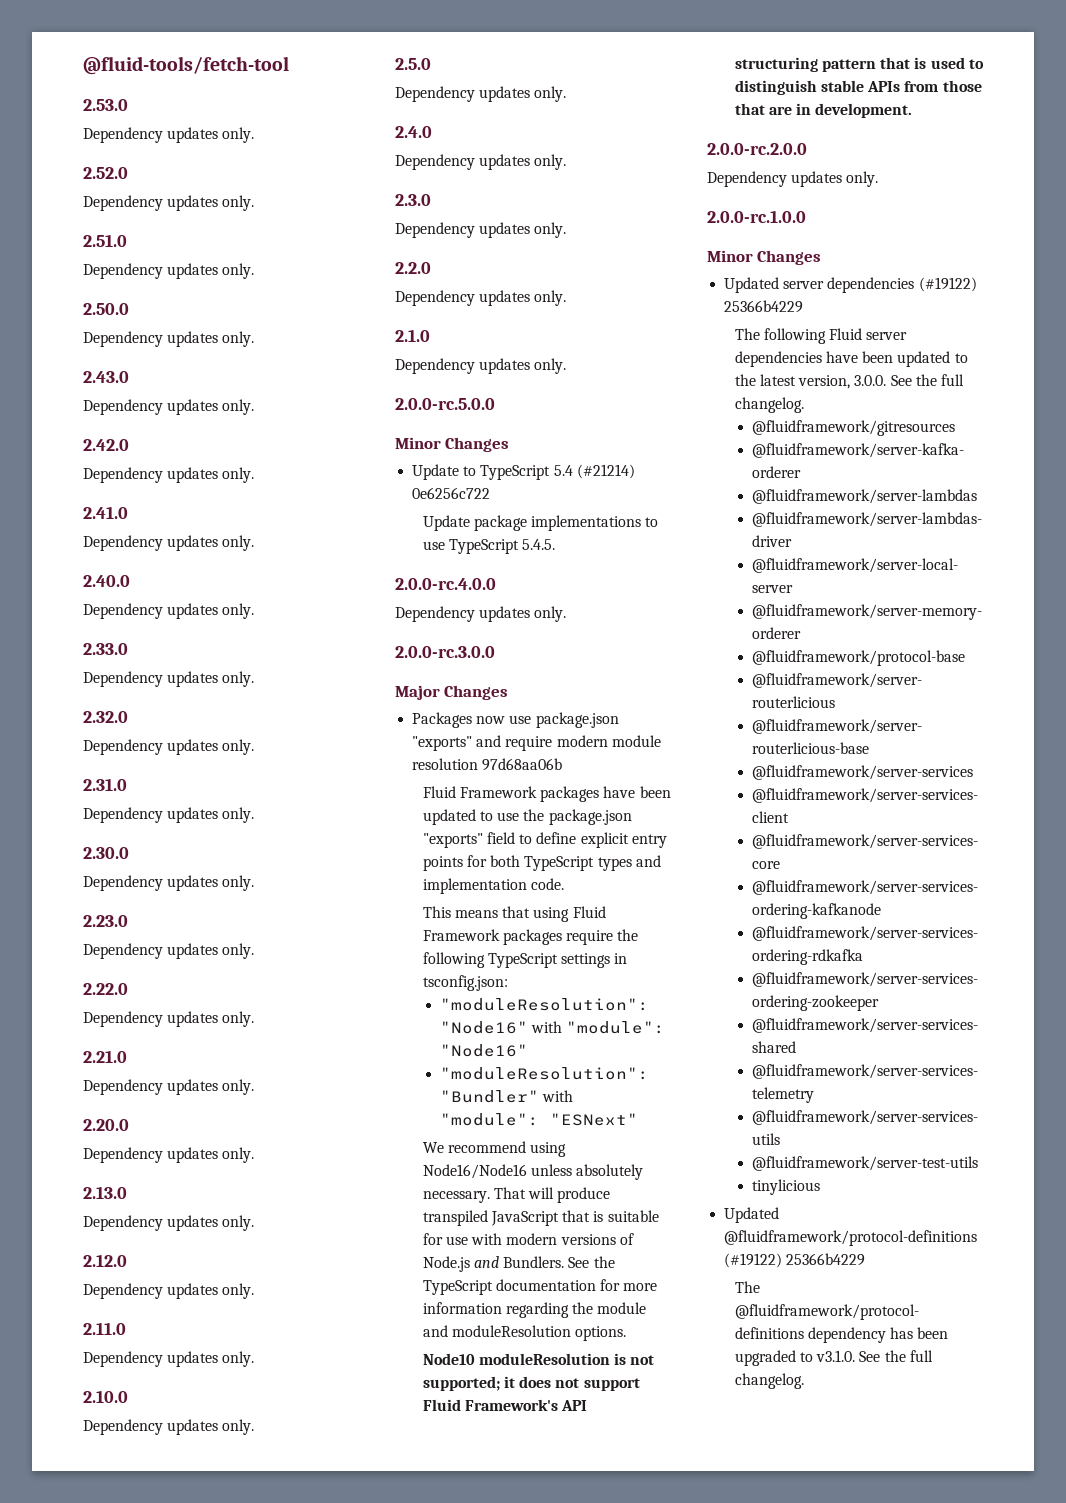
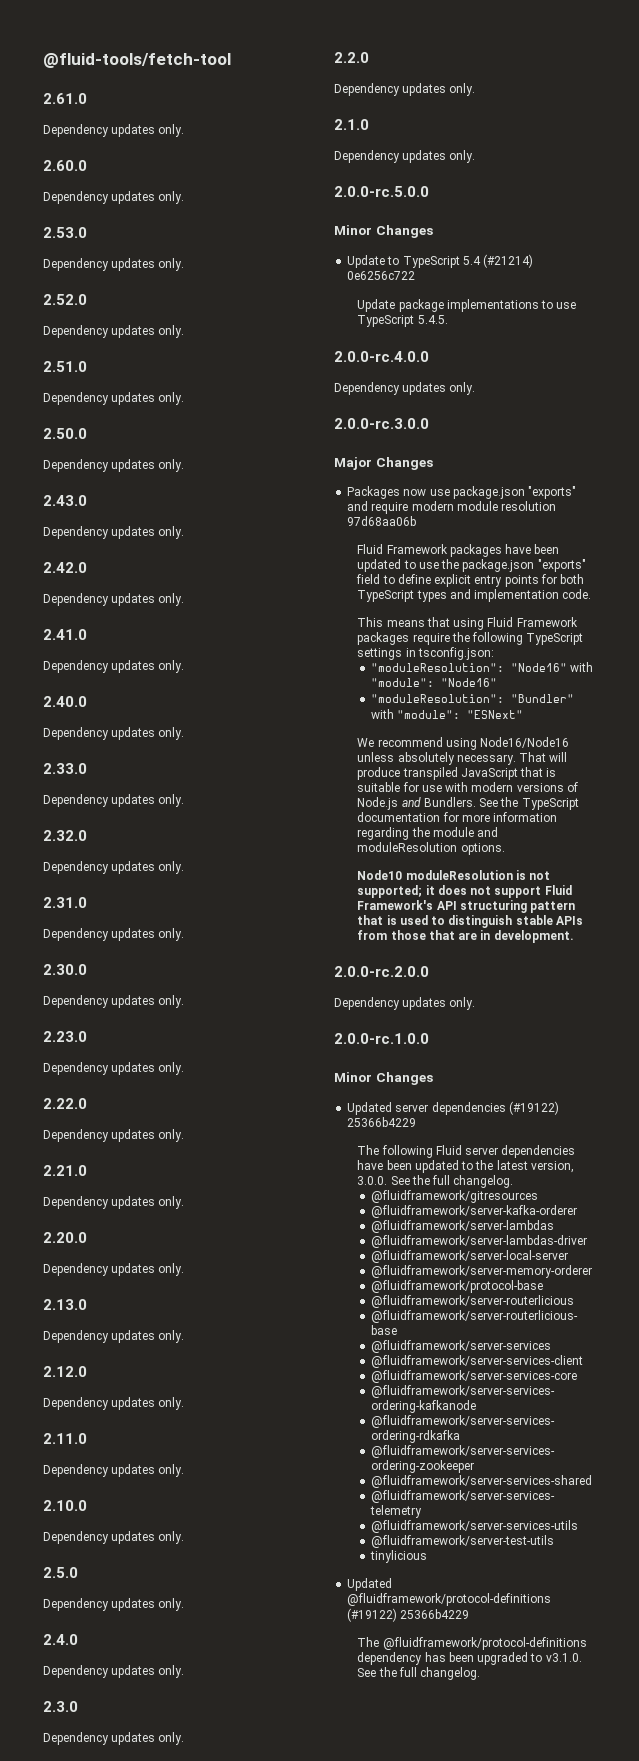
(289, 65) none -> [43,93,87,104] [43,124,185,137] [43,160,87,171] [43,191,185,204] // 2.61.0 // Dependency updates only. // 2.60.0 // Dependency updates only.

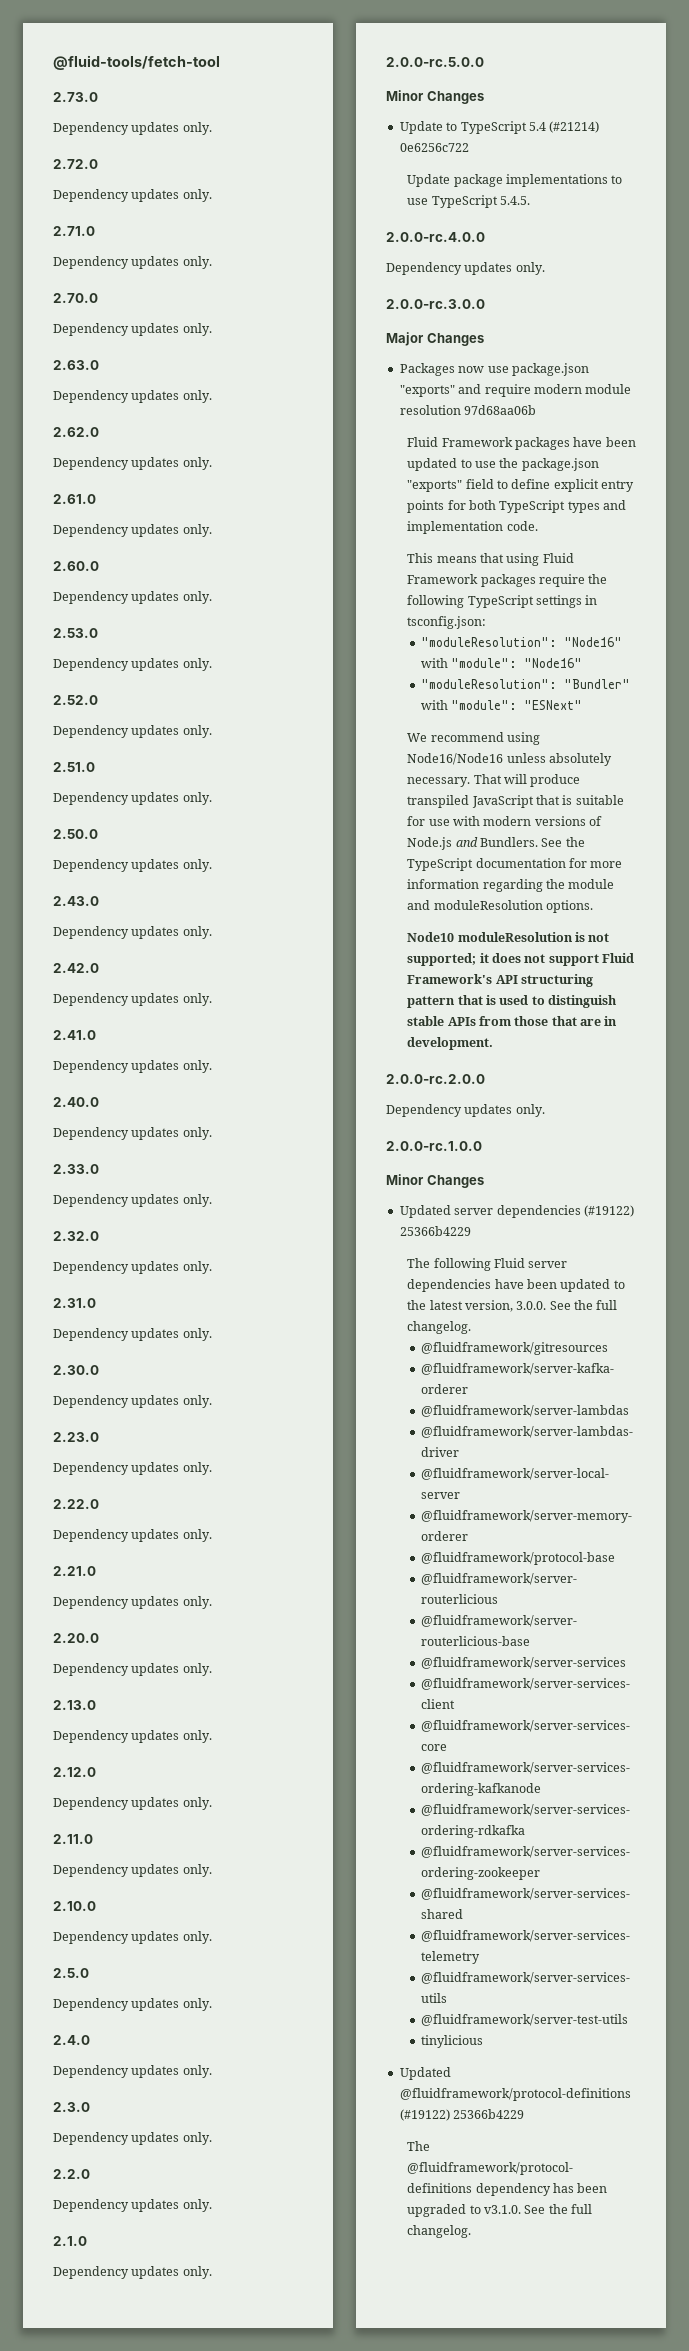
(231, 60) none -> [53,92,98,102] [53,122,212,135] [53,159,98,169] [53,189,212,202] [53,226,95,236] [53,256,212,269] [53,293,98,303] [53,323,212,336] [53,360,99,370] [53,390,212,403] [53,427,99,437] [53,457,212,470] // 2.73.0 // Dependency updates only. // 2.72.0 // Dependency updates only. // 2.71.0 // Dependency updates only. // 2.70.0 // Dependency updates only. // 2.63.0 // Dependency updates only. // 2.62.0 // Dependency updates only.

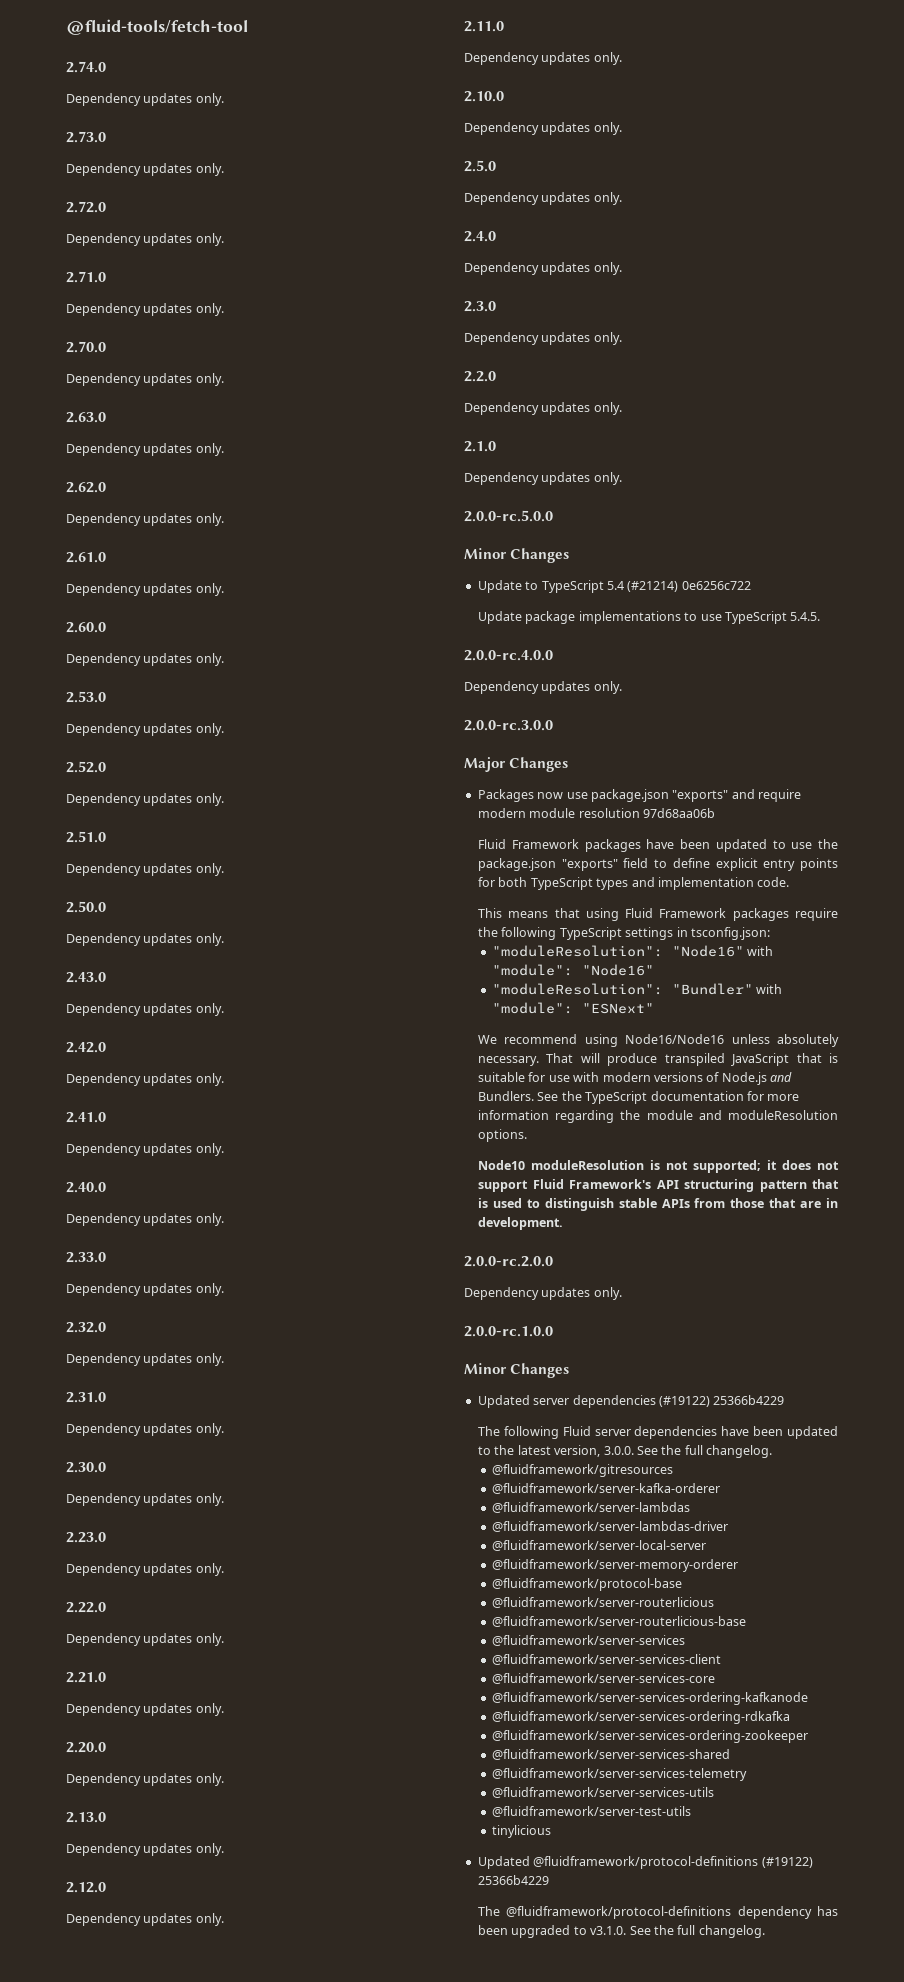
(220, 62) none -> [66,61,106,73] [66,93,224,106] // 2.74.0 // Dependency updates only.

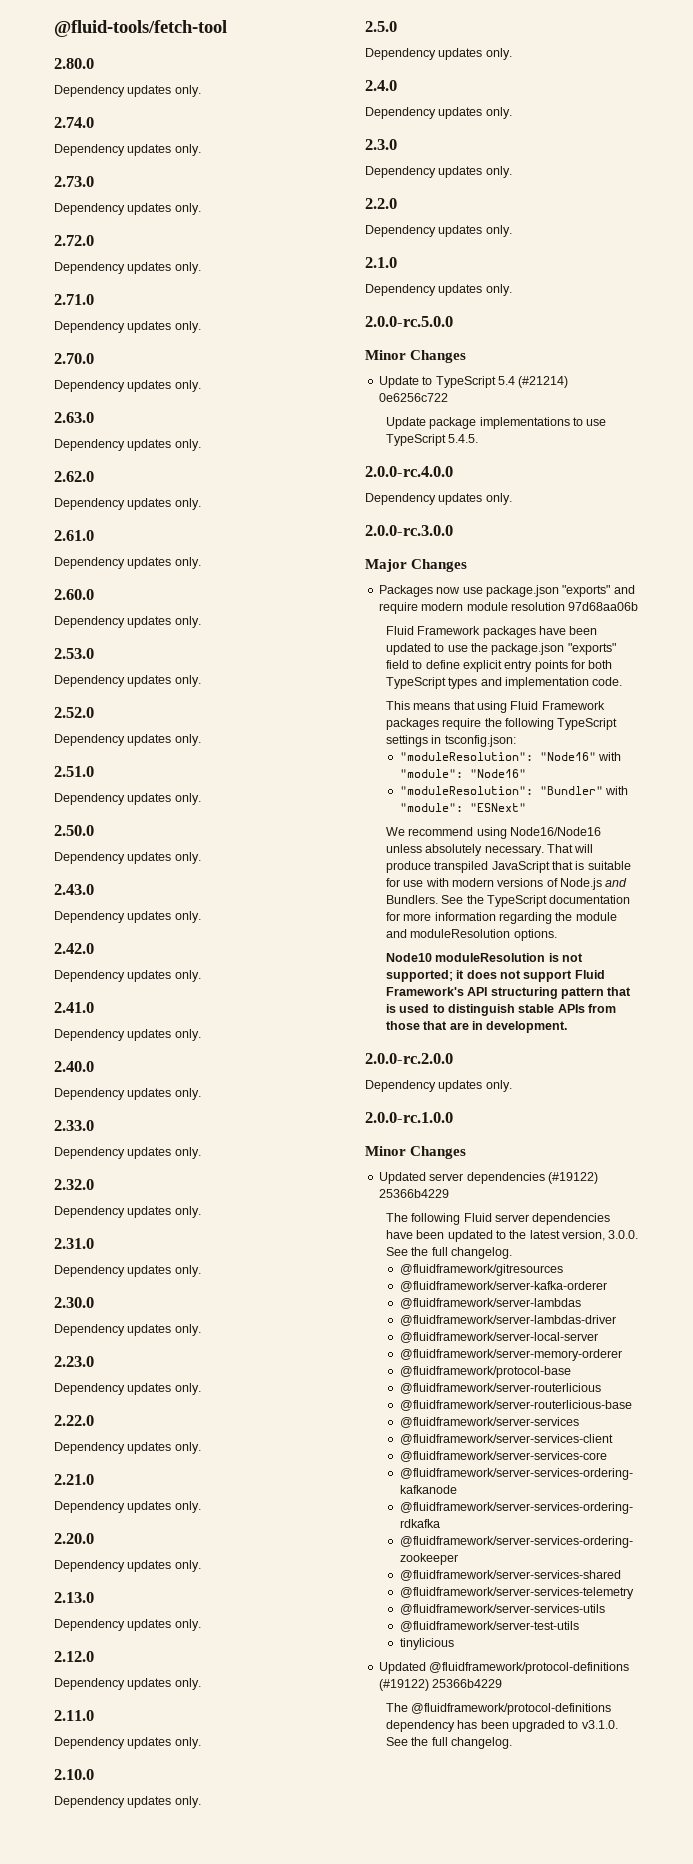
(248, 27) none -> [54,58,94,69] [54,85,201,97] // 2.80.0 // Dependency updates only.

